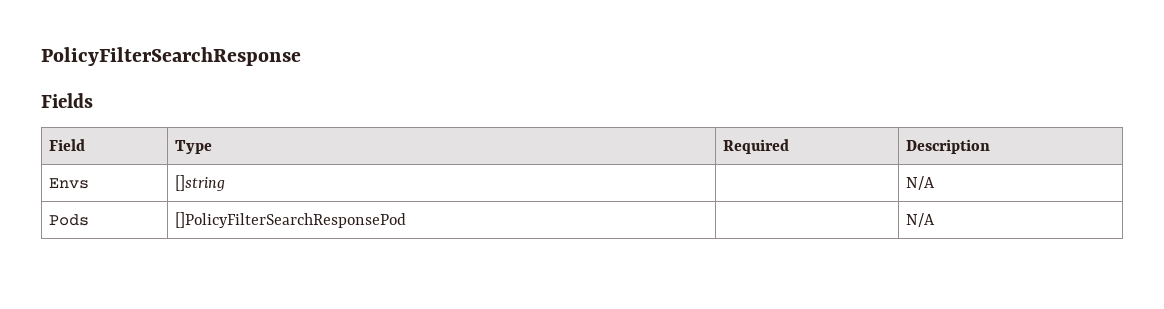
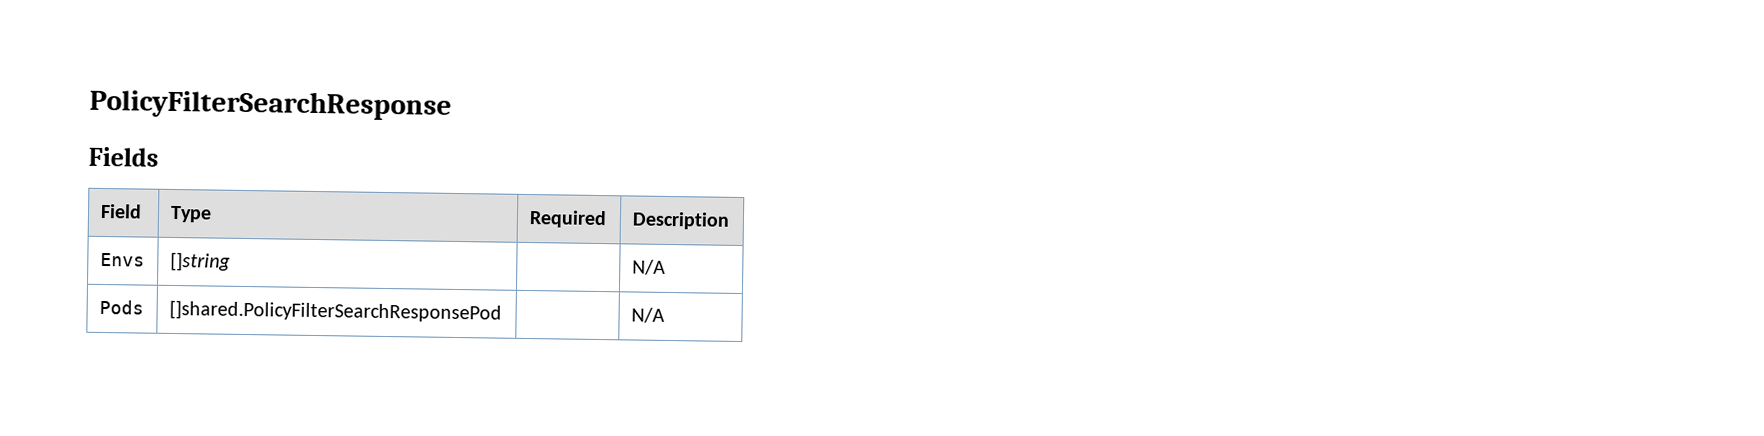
[175,212,407,228] []PolicyFilterSearchResponsePod -> [168,299,502,324] []shared.PolicyFilterSearchResponsePod

